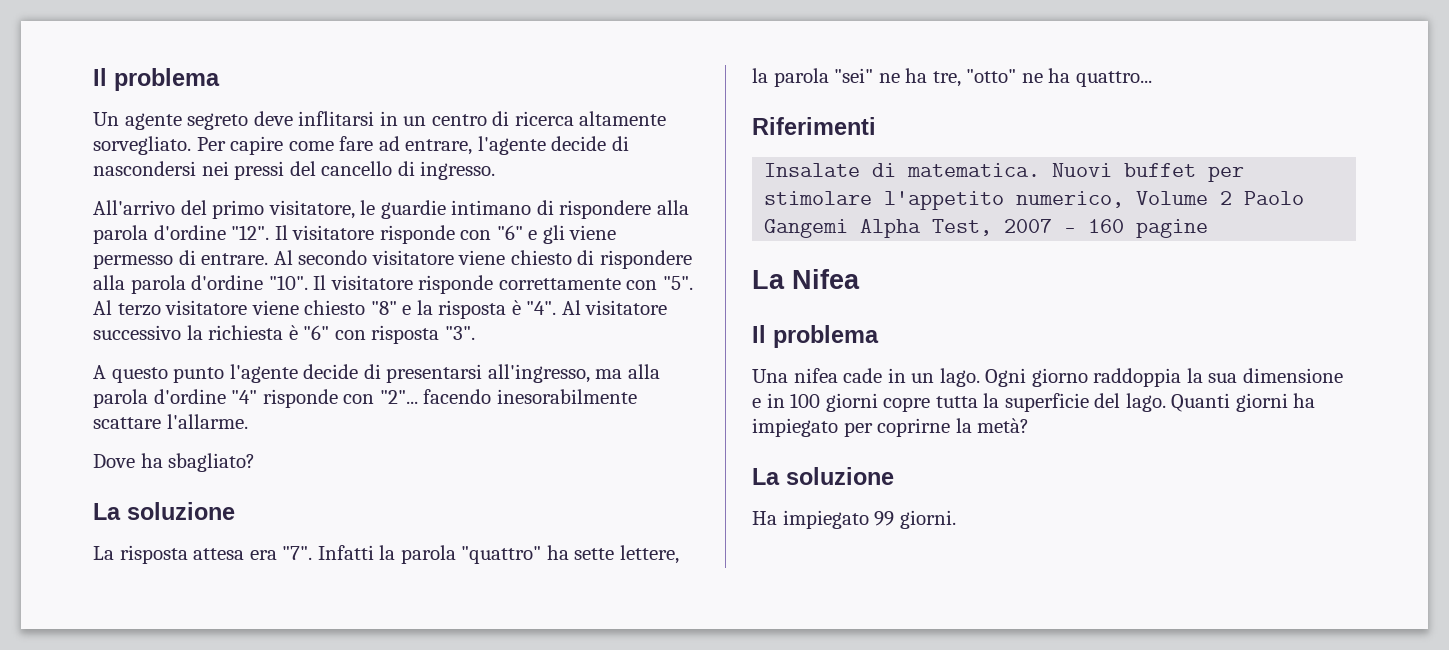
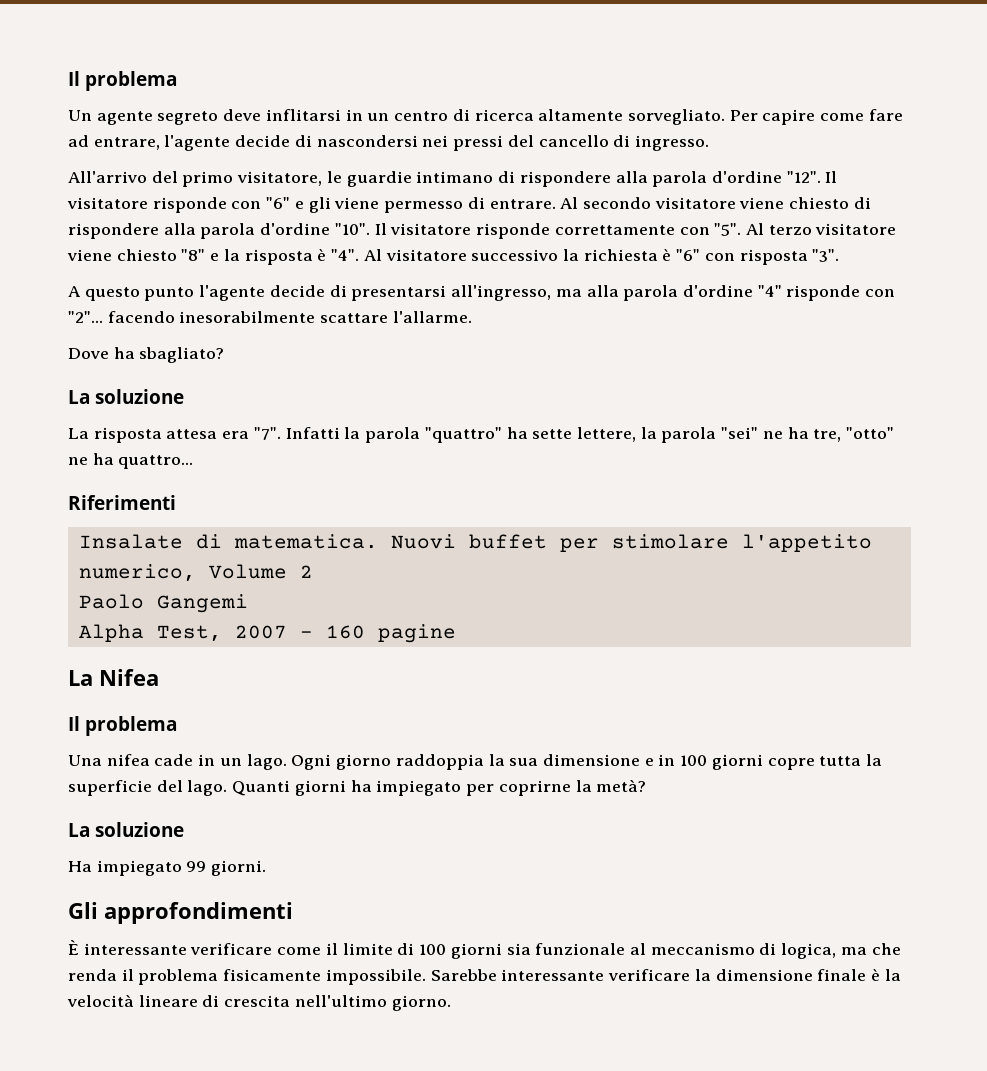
(1233, 198) none -> (313, 571) //
(849, 228) none -> (248, 603) //
(956, 519) none -> [68,902,293,924] [68,940,901,959] [68,969,901,985] [67,994,451,1011] // Gli approfondimenti // È interessante verificare come il limite di 100 giorni sia funzionale al meccanismo di logica, ma che renda il problema fisicamente impossibile. Sarebbe interessante verificare la dimensione finale è la velocità lineare di crescita nell'ultimo giorno.

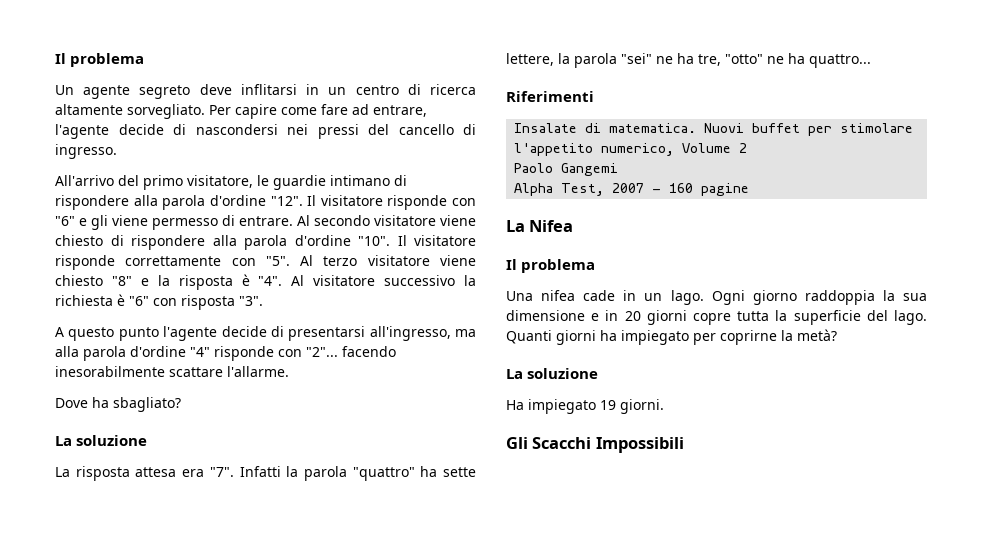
[680,755,708,766] 100 -> [624,311,641,321] 20
[186,861,207,872] 99 -> [600,400,616,410] 19
[104,902,293,924] [68,940,901,959] [68,969,901,985] [67,994,451,1011] approfondimenti // È interessante verificare come il limite di 100 giorni sia funzionale al meccanismo di logica, ma che renda il problema fisicamente impossibile. Sarebbe interessante verificare la dimensione finale è la velocità lineare di crescita nell'ultimo giorno. -> [532,437,684,453] Scacchi Impossibili

